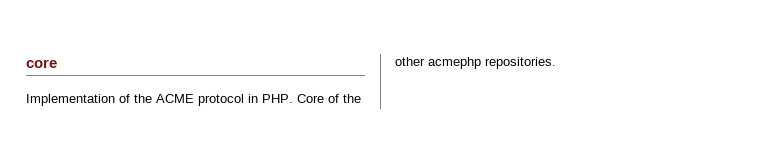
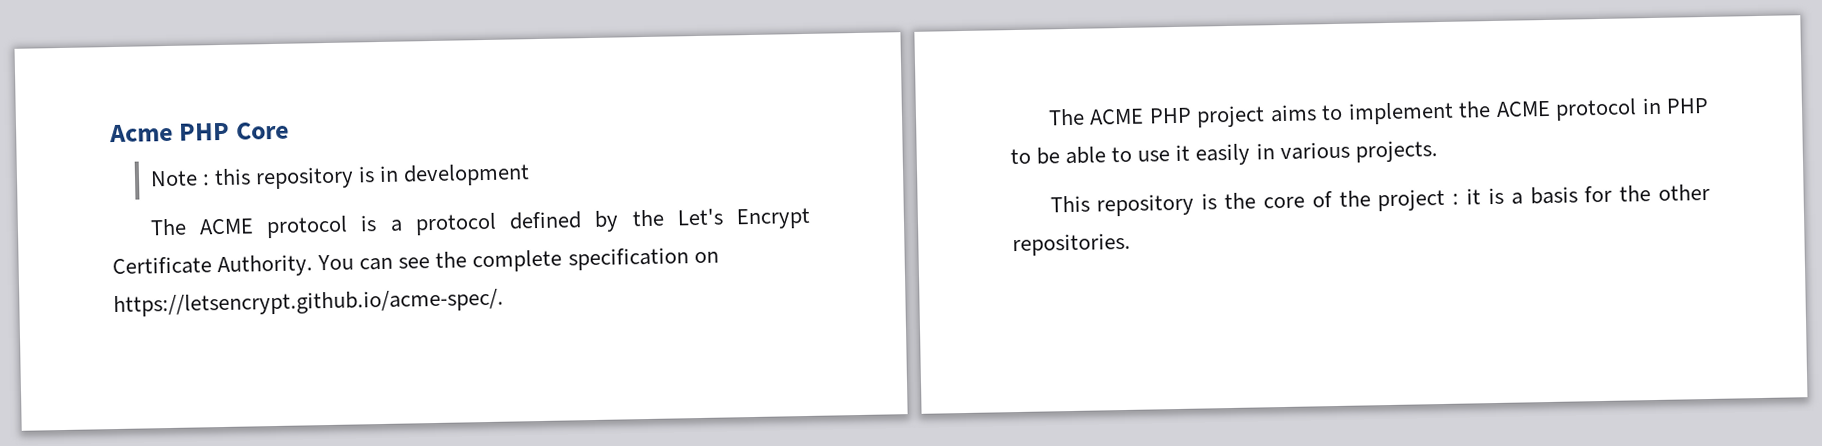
[26,59,57,68] [26,94,361,106] [395,57,481,69] core // Implementation of the ACME protocol in PHP. Core of the other acmephp -> [109,121,290,143] [149,163,531,190] [149,207,812,239] [112,247,719,278] [113,288,504,318] [1047,97,1709,128] [1010,140,1438,166] [1049,183,1710,217] Acme PHP Core // Note : this repository is in development // The ACME protocol is a protocol defined by the Let's Encrypt Certificate Authority. You can see the complete specification on https://letsencrypt.github.io/acme-spec/. // The ACME PHP project aims to implement the ACME protocol in PHP to be able to use it easily in various projects. // This repository is the core of the project : it is a basis for the other

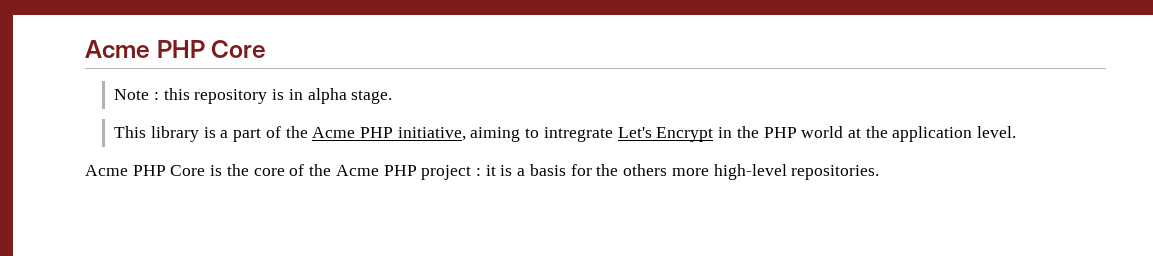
[403,163,531,187] [149,207,812,239] [112,247,719,278] [113,288,504,318] [1047,97,1709,128] [1010,140,1438,166] [1049,193,1195,217] development // The ACME protocol is a protocol defined by the Let's Encrypt Certificate Authority. You can see the complete specification on https://letsencrypt.github.io/acme-spec/. // The ACME PHP project aims to implement the ACME protocol in PHP to be able to use it easily in various projects. // This repository -> [307,88,393,104] [114,126,1017,142] [85,165,206,176] alpha stage. // This library is a part of the Acme PHP initiative, aiming to intregrate Let's Encrypt in the PHP world at the application level. // Acme PHP Core
(1371, 198) none -> [335,165,417,176] Acme PHP
[1658,183,1710,201] other -> [623,164,787,180] others more high-level

